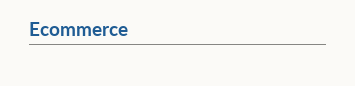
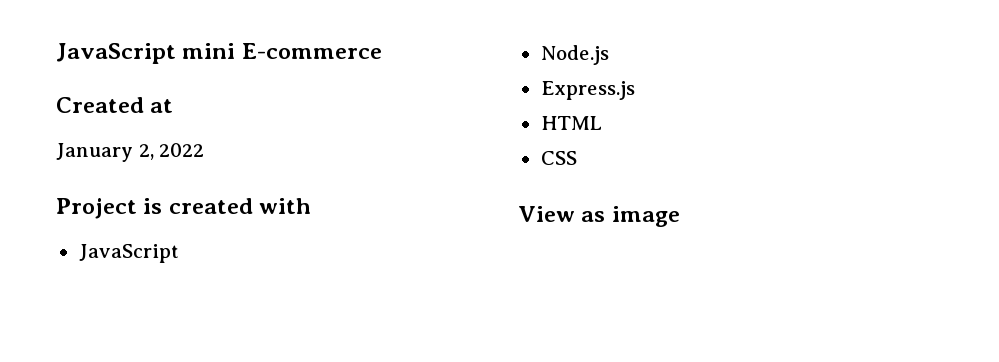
[29,22,128,36] Ecommerce -> [56,43,382,64] [56,97,174,113] [56,143,205,162] [56,198,312,219] [78,244,179,263] [540,45,609,65] [540,81,635,100] [540,116,602,130] [540,151,577,165] [518,206,680,227] JavaScript mini E-commerce // Created at // January 2, 2022 // Project is created with // JavaScript // Node.js // Express.js // HTML // CSS // View as image

